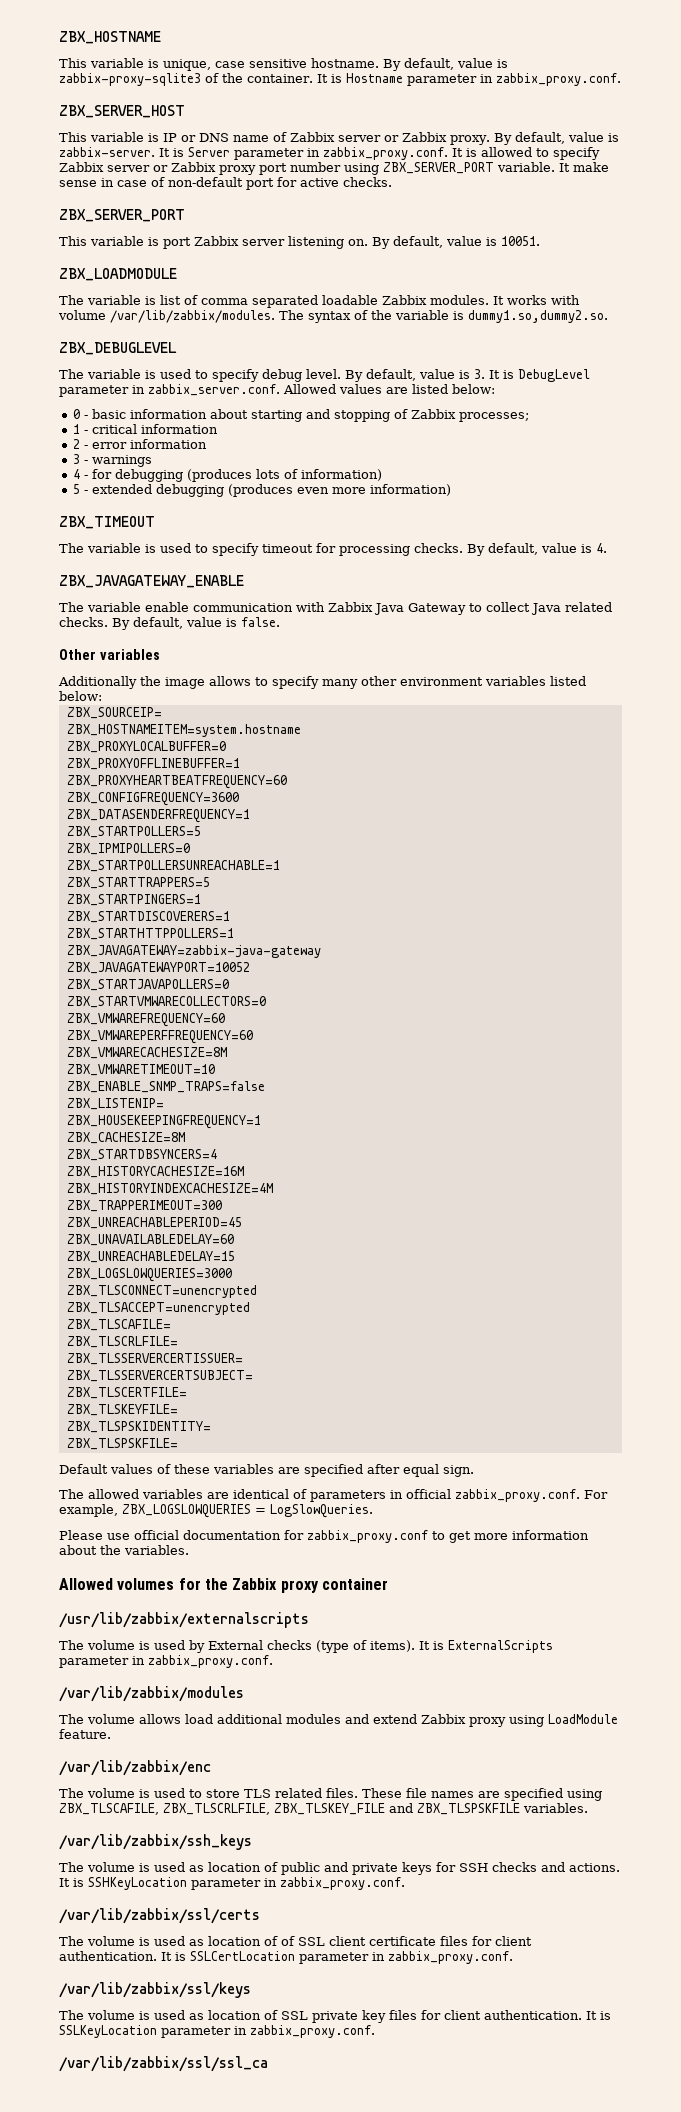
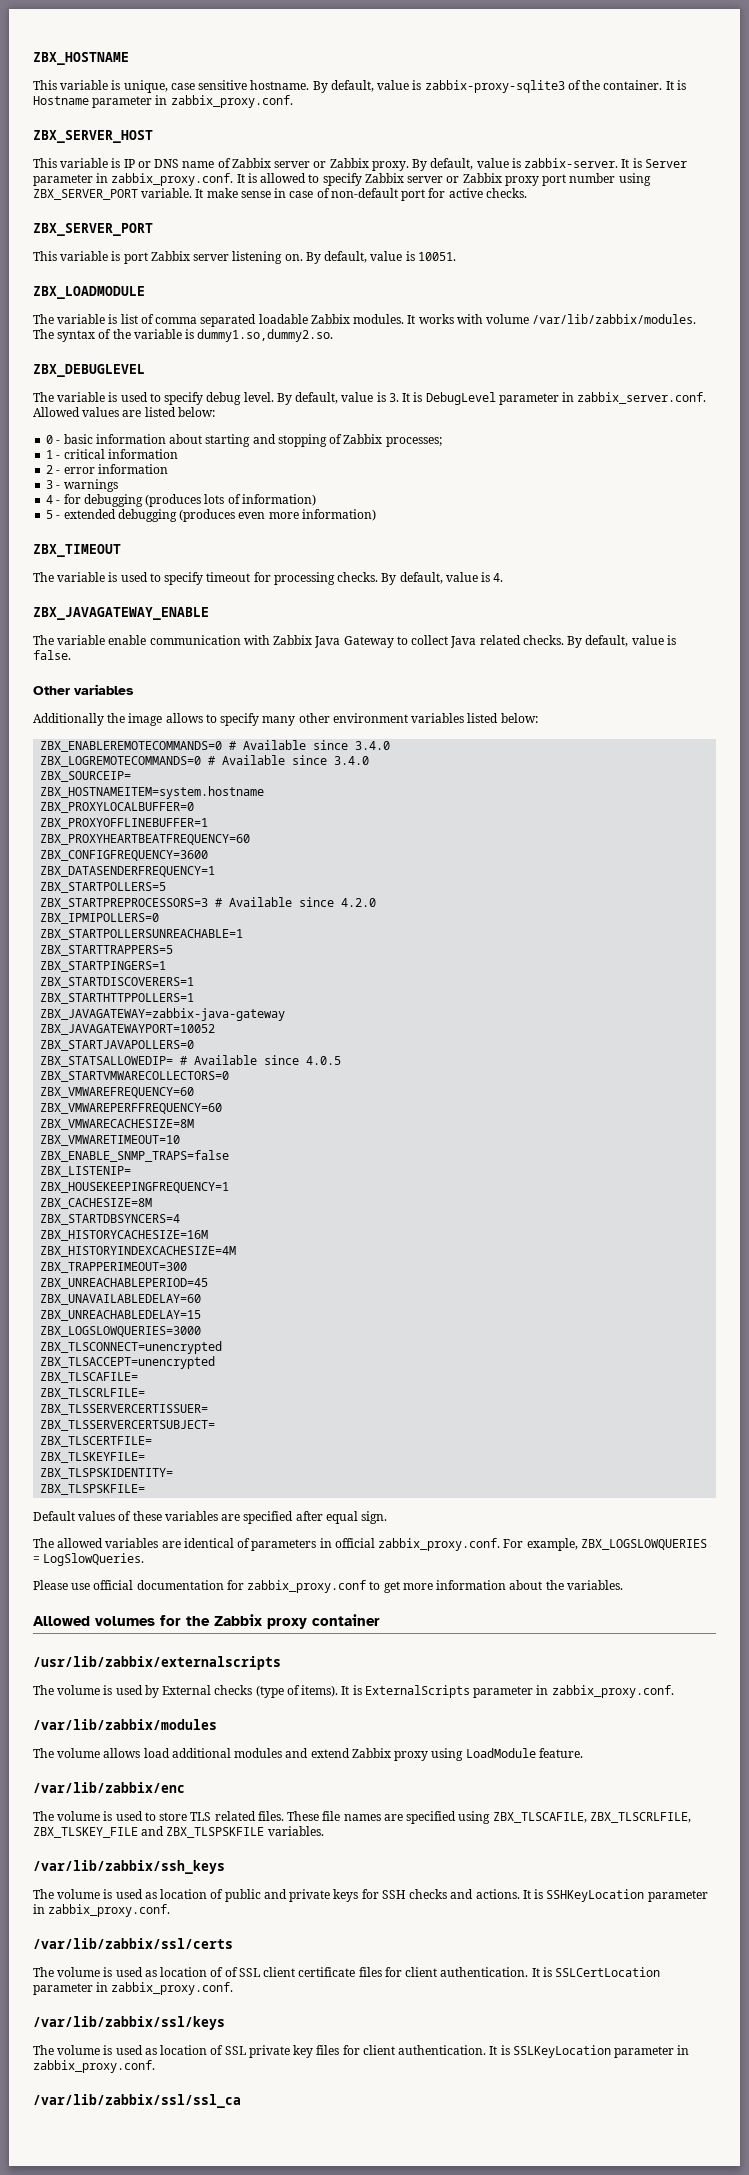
(102, 696) none -> [40,740,391,752] [40,755,370,767] // ZBX_ENABLEREMOTECOMMANDS=0 # Available since 3.4.0 // ZBX_LOGREMOTECOMMANDS=0 # Available since 3.4.0
(201, 832) none -> [40,897,377,909] // ZBX_STARTPREPROCESSORS=3 # Available since 4.2.0
(229, 985) none -> [40,1055,342,1067] // ZBX_STATSALLOWEDIP= # Available since 4.0.5

